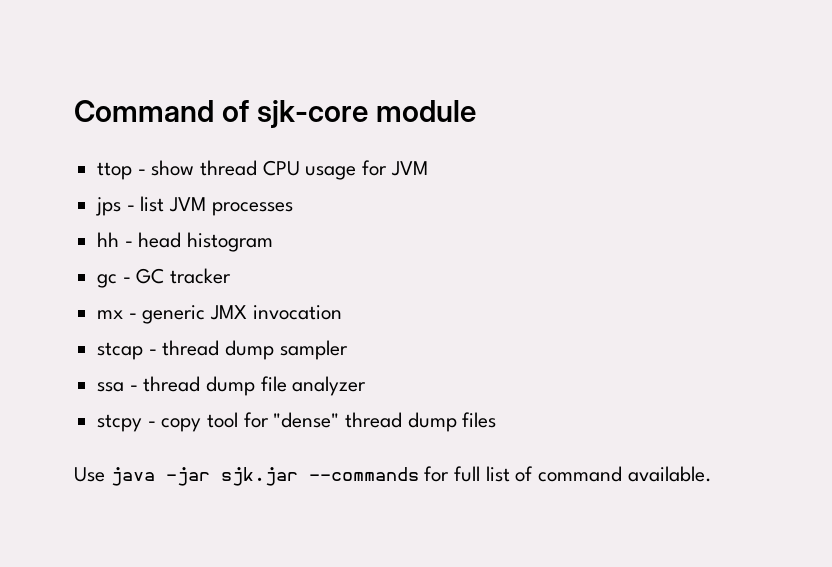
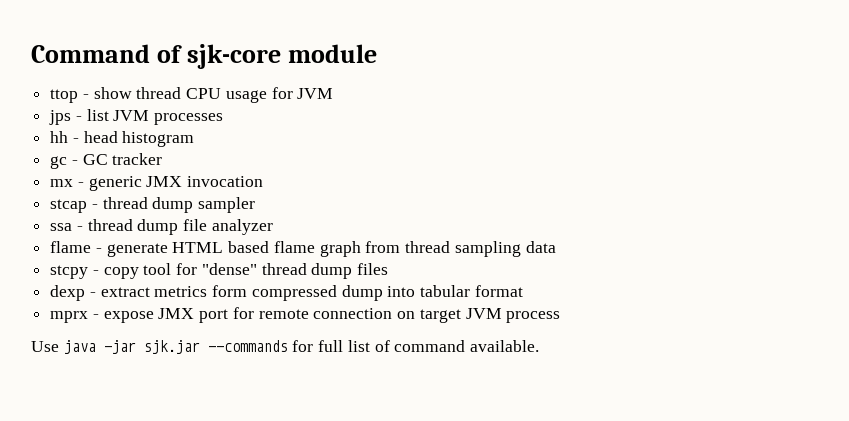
(367, 386) none -> [50,241,556,257] // flame - generate HTML based flame graph from thread sampling data
(497, 420) none -> [50,285,523,301] [50,307,561,323] // dexp - extract metrics form compressed dump into tabular format // mprx - expose JMX port for remote connection on target JVM process

